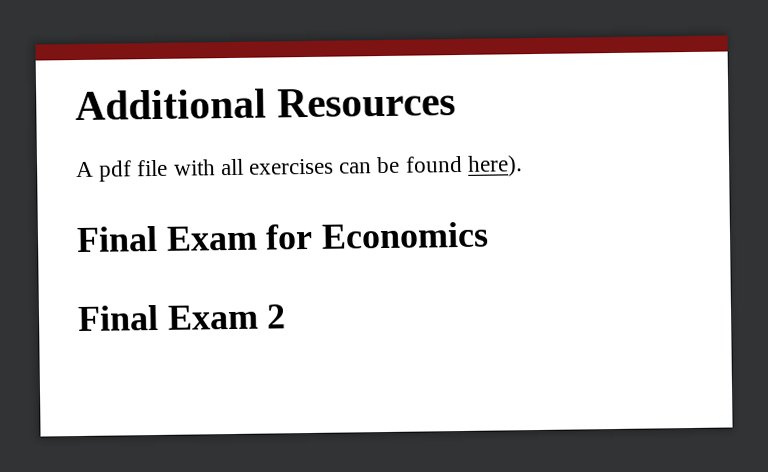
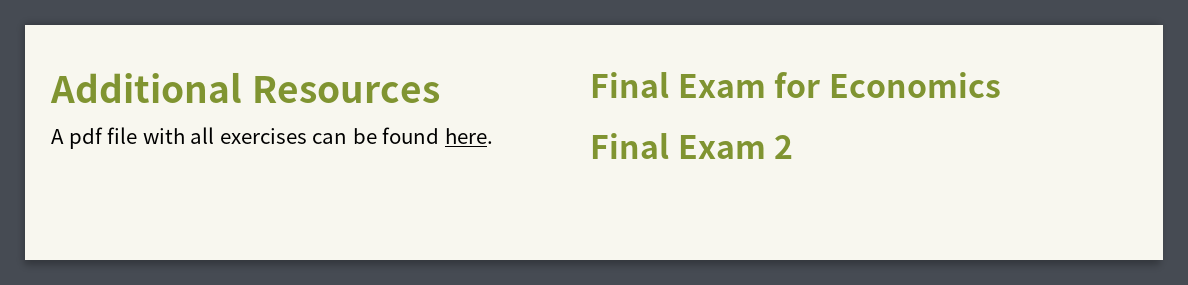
[466,155,523,177] here). -> [444,128,493,144] here.

